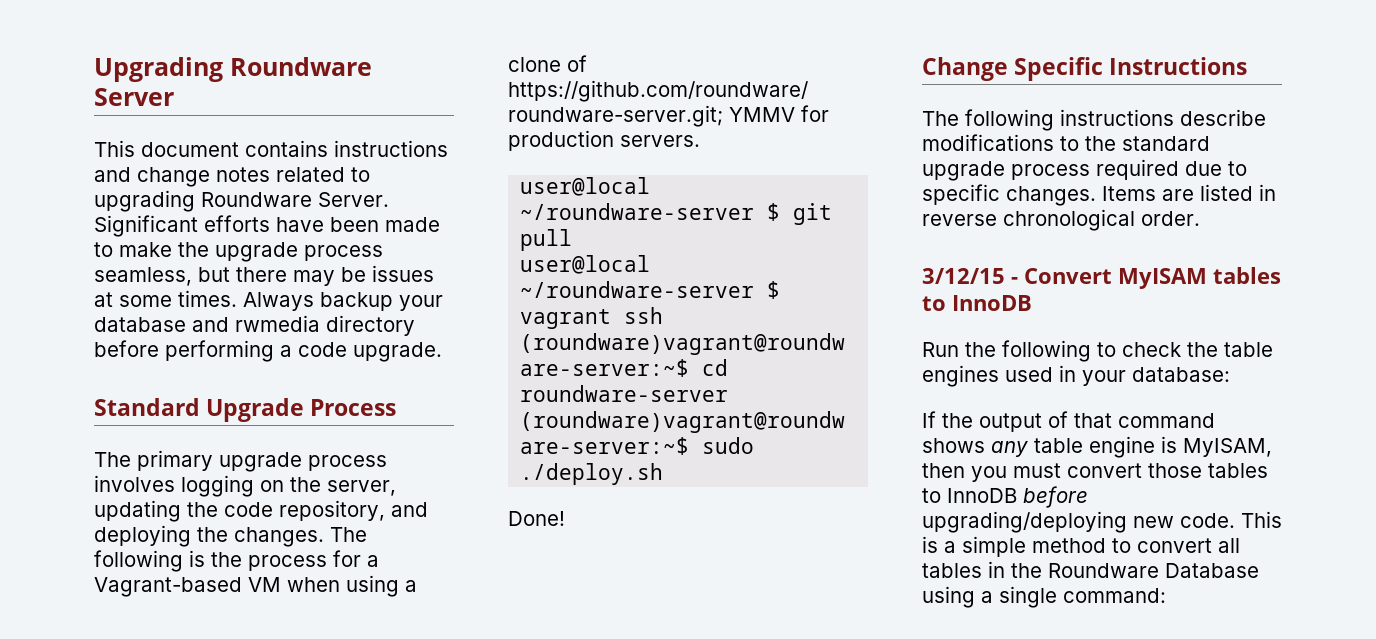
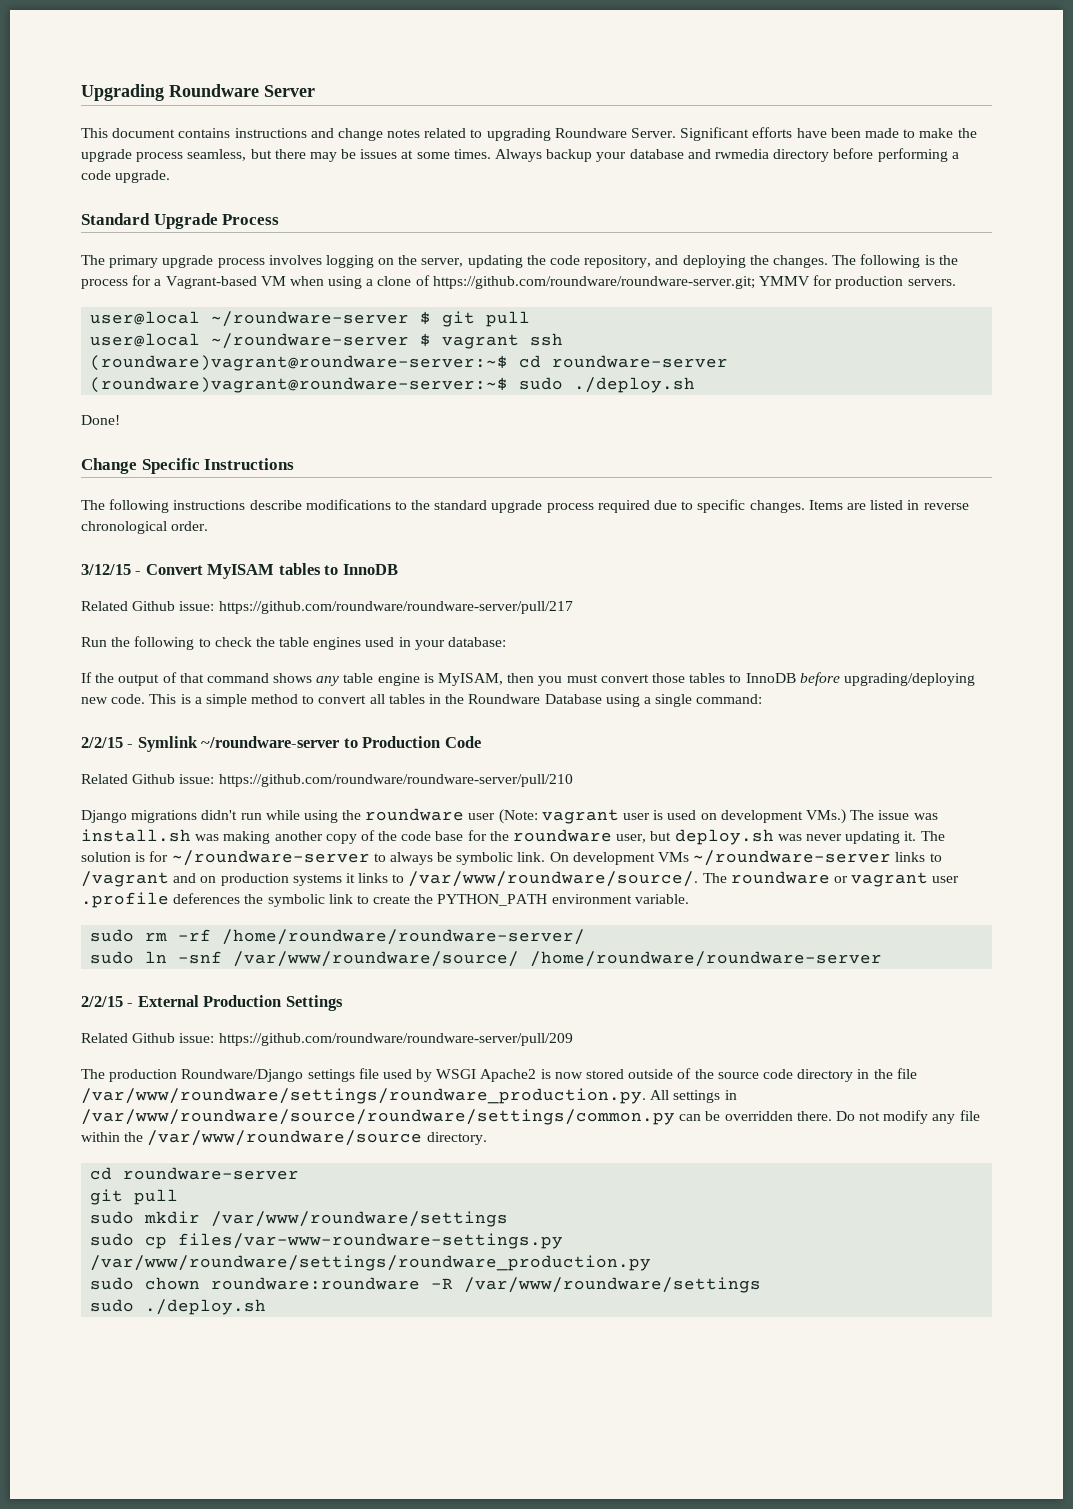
(1032, 303) none -> [81,601,573,614] // Related Github issue: https://github.com/roundware/roundware-server/pull/217
(1166, 595) none -> [81,736,481,752] [81,774,573,787] [81,808,938,824] [81,829,945,845] [81,850,942,866] [81,871,960,887] [81,892,689,908] [90,929,586,945] [90,951,883,967] [81,995,343,1011] [81,1033,573,1046] [81,1068,917,1082] [81,1088,737,1104] [81,1109,980,1125] [81,1130,487,1146] [90,1167,300,1180] [90,1189,179,1205] [90,1211,509,1227] [90,1233,564,1249] [90,1255,652,1271] [90,1277,762,1293] [90,1299,267,1315] // 2/2/15 - Symlink ~/roundware-server to Production Code // Related Github issue: https://github.com/roundware/roundware-server/pull/210 // Django migrations didn't run while using the roundware user (Note: vagrant user is used on development VMs.) The issue was install.sh was making another copy of the code base for the roundware user, but deploy.sh was never updating it. The solution is for ~/roundware-server to always be symbolic link. On development VMs ~/roundware-server links to /vagrant and on production systems it links to /var/www/roundware/source/. The roundware or vagrant user .profile deferences the symbolic link to create the PYTHON_PATH environment variable. // sudo rm -rf /home/roundware/roundware-server/ // sudo ln -snf /var/www/roundware/source/ /home/roundware/roundware-server // 2/2/15 - External Production Settings // Related Github issue: https://github.com/roundware/roundware-server/pull/209 // The production Roundware/Django settings file used by WSGI Apache2 is now stored outside of the source code directory in the file /var/www/roundware/settings/roundware_production.py. All settings in /var/www/roundware/source/roundware/settings/common.py can be overridden there. Do not modify any file within the /var/www/roundware/source directory. // cd roundware-server // git pull // sudo mkdir /var/www/roundware/settings // sudo cp files/var-www-roundware-settings.py /var/www/roundware/settings/roundware_production.py // sudo chown roundware:roundware -R /var/www/roundware/settings // sudo ./deploy.sh

